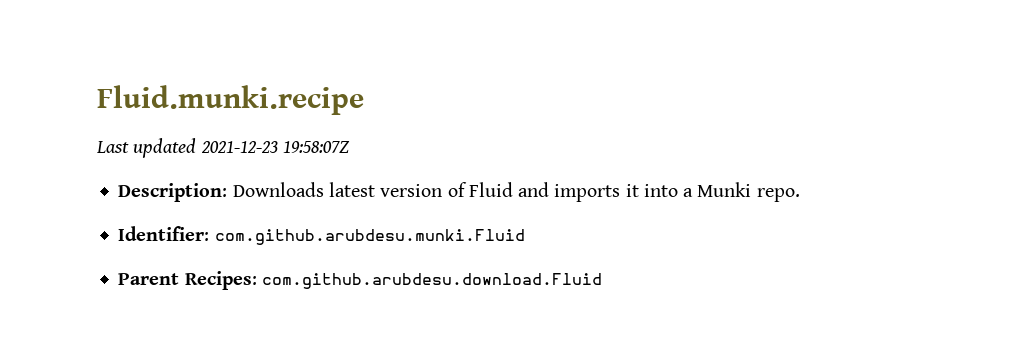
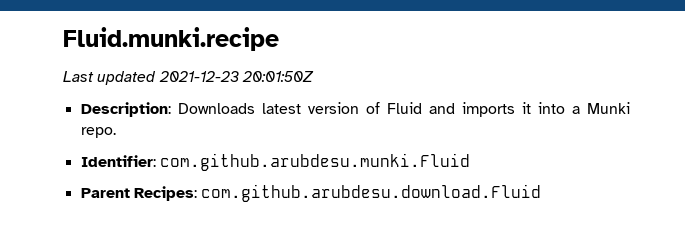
[282,141,350,153] 19:58:07Z -> [241,71,314,82] 20:01:50Z

